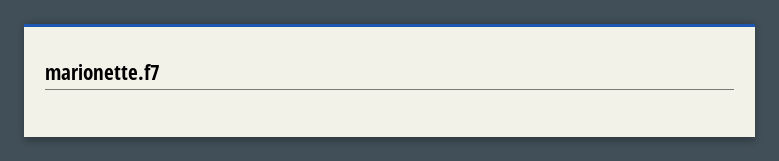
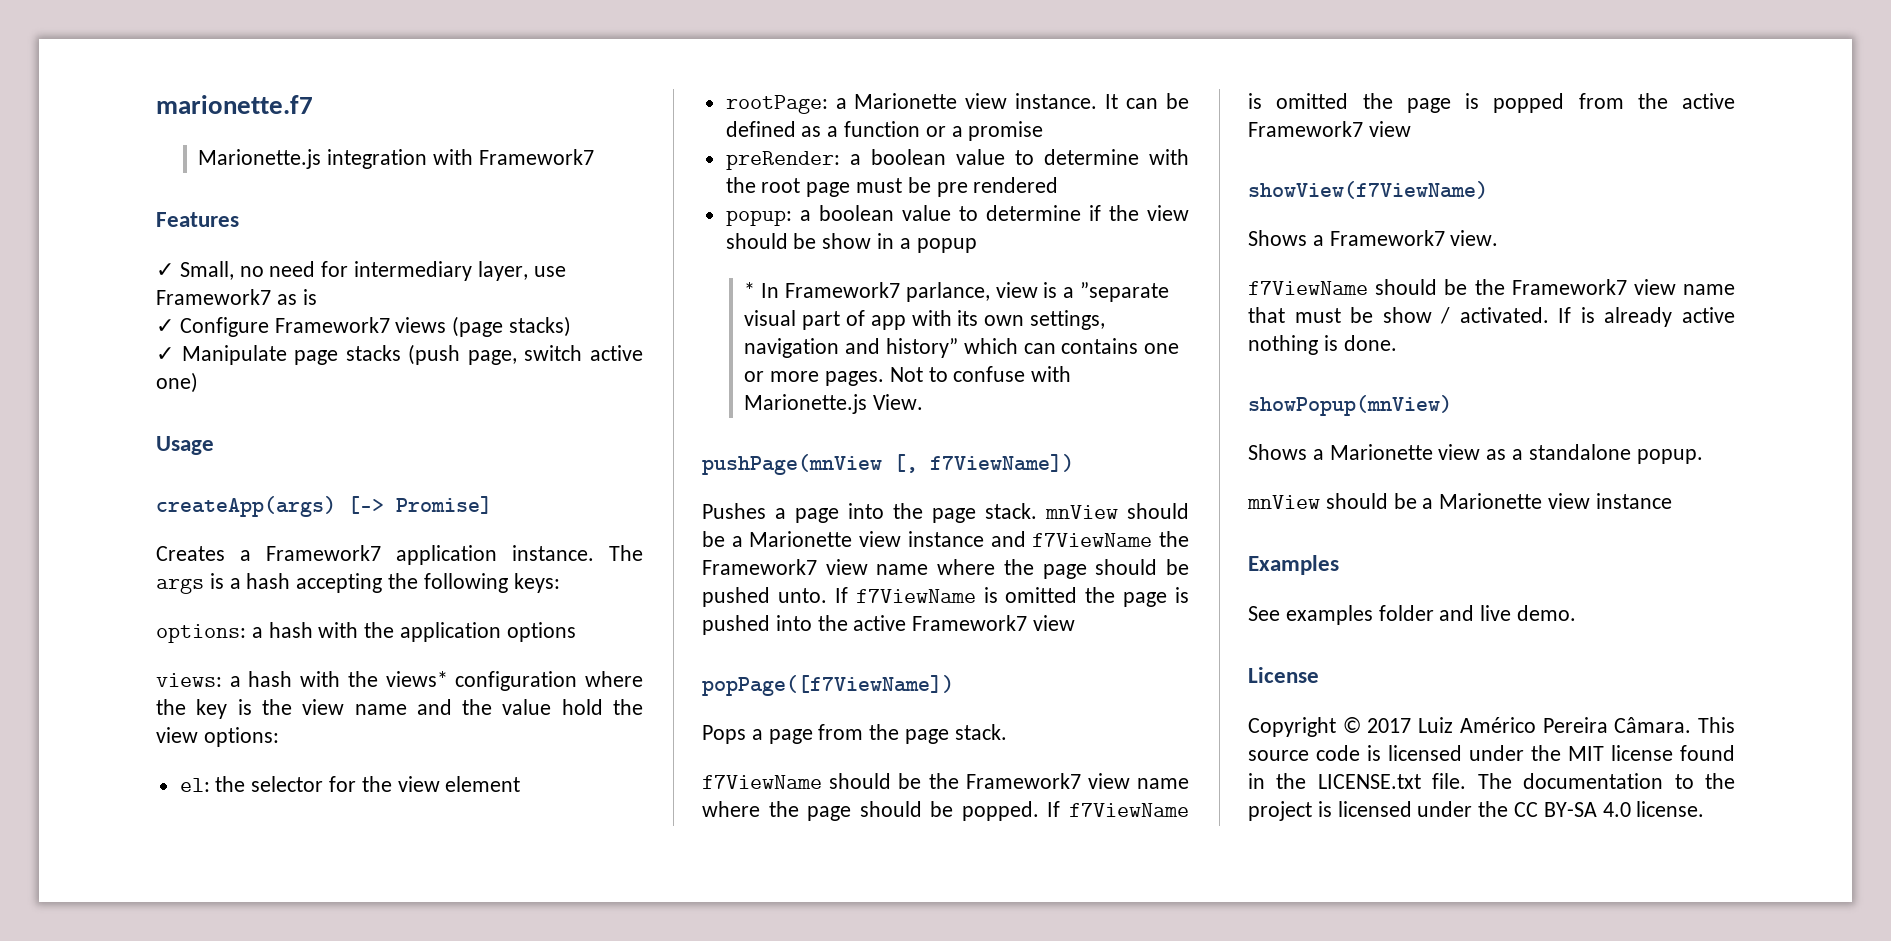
(160, 72) none -> [198,149,594,169] [156,212,239,227] [156,261,566,281] [156,289,317,305] [156,316,572,337] [156,344,643,365] [156,372,198,393] [156,436,214,455] [156,496,492,517] [156,545,643,565] [156,573,560,594] [156,622,576,643] [156,671,643,691] [156,699,643,719] [156,727,279,747] [179,776,521,792] [725,93,1189,114] [725,121,1044,141] [725,149,1189,170] [725,177,1059,197] [725,205,1189,226] [725,233,977,253] [744,282,1170,302] [744,310,1106,330] [744,338,1180,358] [744,366,1072,386] [744,394,924,414] [702,454,1074,475] [702,503,1189,523] [702,531,1189,547] [702,559,1189,579] [702,587,1189,607] [702,615,1076,635] [702,675,954,696] [702,724,1007,744] [702,773,1189,789] [702,801,1189,821] [1248,93,1735,113] [1248,121,1411,137] [1248,181,1488,199] [1248,230,1499,246] [1248,279,1735,295] [1248,307,1735,327] [1248,335,1397,355] [1248,395,1452,416] [1248,444,1703,464] [1247,493,1672,509] [1248,555,1339,575] [1248,605,1577,625] [1248,667,1319,683] [1248,717,1735,737] [1248,745,1735,761] [1248,773,1735,789] [1248,801,1705,821] // Marionette.js integration with Framework7 // Features // ✓ Small, no need for intermediary layer, use Framework7 as is // ✓ Configure Framework7 views (page stacks) // ✓ Manipulate page stacks (push page, switch active one) // Usage // createApp(args) [-> Promise] // Creates a Framework7 application instance. The args is a hash accepting the following keys: // options: a hash with the application options // views: a hash with the views* configuration where the key is the view name and the value hold the view options: // el: the selector for the view element // rootPage: a Marionette view instance. It can be defined as a function or a promise // preRender: a boolean value to determine with the root page must be pre rendered // popup: a boolean value to determine if the view should be show in a popup // * In Framework7 parlance, view is a ”separate visual part of app with its own settings, navigation and history” which can contains one or more pages. Not to confuse with Marionette.js View. // pushPage(mnView [, f7ViewName]) // Pushes a page into the page stack. mnView should be a Marionette view instance and f7ViewName the Framework7 view name where the page should be pushed unto. If f7ViewName is omitted the page is pushed into the active Framework7 view // popPage([f7ViewName]) // Pops a page from the page stack. // f7ViewName should be the Framework7 view name where the page should be popped. If f7ViewName is omitted the page is popped from the active Framework7 view // showView(f7ViewName) // Shows a Framework7 view. // f7ViewName should be the Framework7 view name that must be show / activated. If is already active nothing is done. // showPopup(mnView) // Shows a Marionette view as a standalone popup. // mnView should be a Marionette view instance // Examples // See examples folder and live demo. // License // Copyright © 2017 Luiz Américo Pereira Câmara. This source code is licensed under the MIT license found in the LICENSE.txt file. The documentation to the project is licensed under the CC BY-SA 4.0 license.

